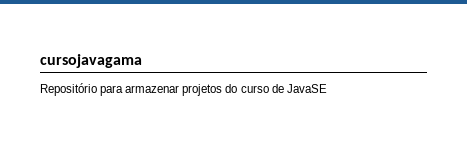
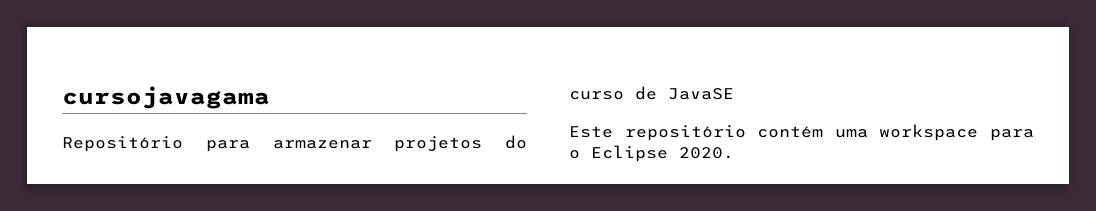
(327, 88) none -> [569,124,1034,141] [569,145,734,162] // Este repositório contém uma workspace para o Eclipse 2020.

